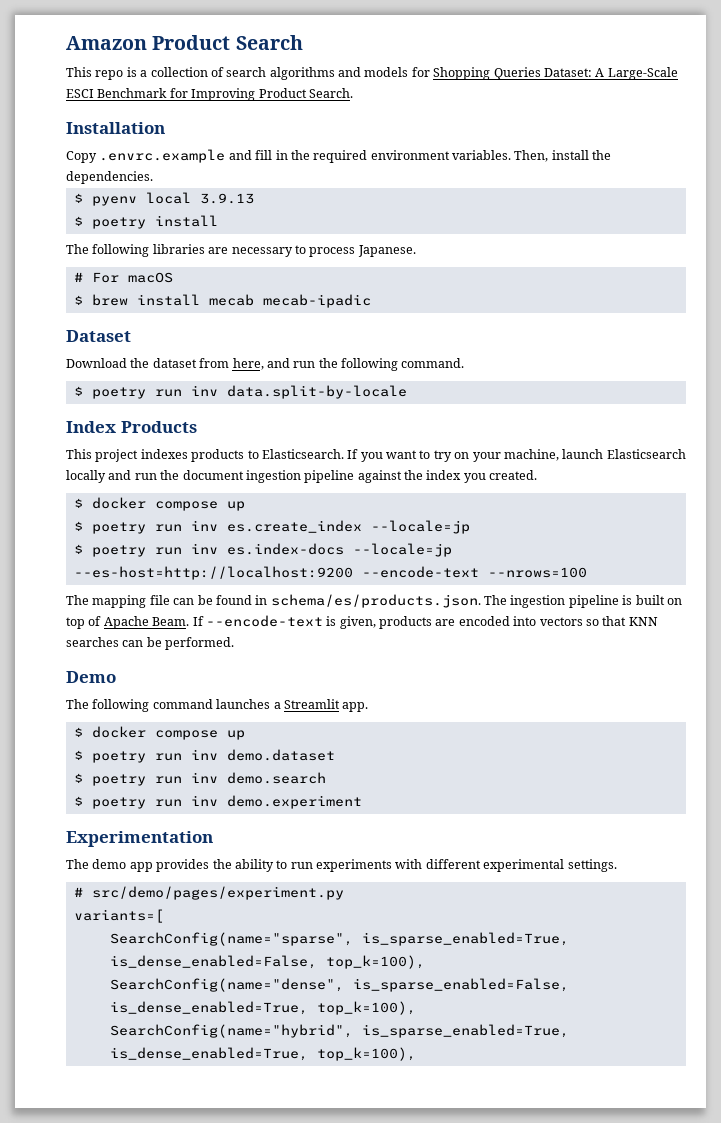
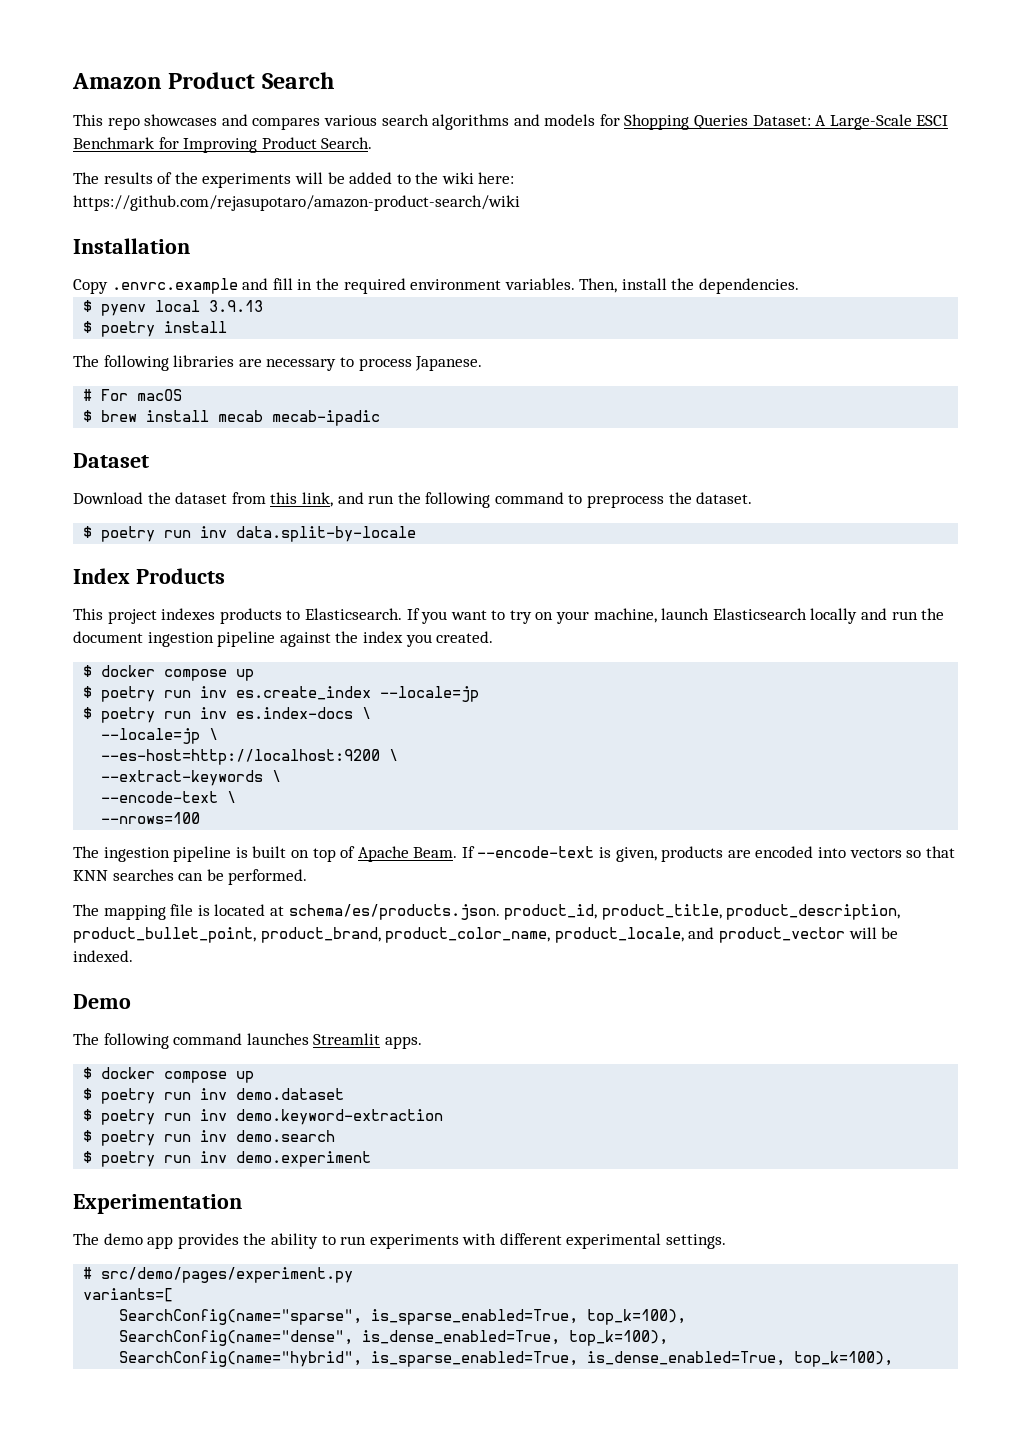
[126,67,224,77] is a collection of -> [144,114,377,130] showcases and compares various
(353, 93) none -> [73,172,515,188] [73,195,520,211] // The results of the experiments will be added to the wiki here: https://github.com/rejasupotaro/amazon-product-search/wiki
[232,358,264,370] here, -> [270,492,333,507] this link,
[401,358,465,368] command. -> [494,492,753,508] command to preprocess the dataset.
[352,543,452,557] [73,566,587,580] [66,594,481,608] --locale=jp --es-host=http://localhost:9200 --encode-text --nrows=100 // The mapping file can be found in schema/es/products.json. -> [362,707,372,719] [101,728,219,744] [101,749,399,765] [101,770,282,786] [101,791,237,803] [101,812,201,824] \ // --locale=jp \ // --es-host=http://localhost:9200 \ // --extract-keywords \ // --encode-text \ // --nrows=100 //
(235, 643) none -> [73,904,901,920] [73,927,899,943] [73,950,133,962] // The mapping file is located at schema/es/products.json. product_id, product_title, product_description, product_bullet_point, product_brand, product_color_name, product_locale, and product_vector will be indexed.
[273,699,369,712] a Streamlit app. -> [313,1033,422,1049] Streamlit apps.
(335, 755) none -> [83,1109,444,1125] // $ poetry run inv demo.keyword-extraction
[109,955,317,969] is_dense_enabled=False, -> (579, 1317) none
[352,978,569,992] is_sparse_enabled=False, -> (354, 1338) none

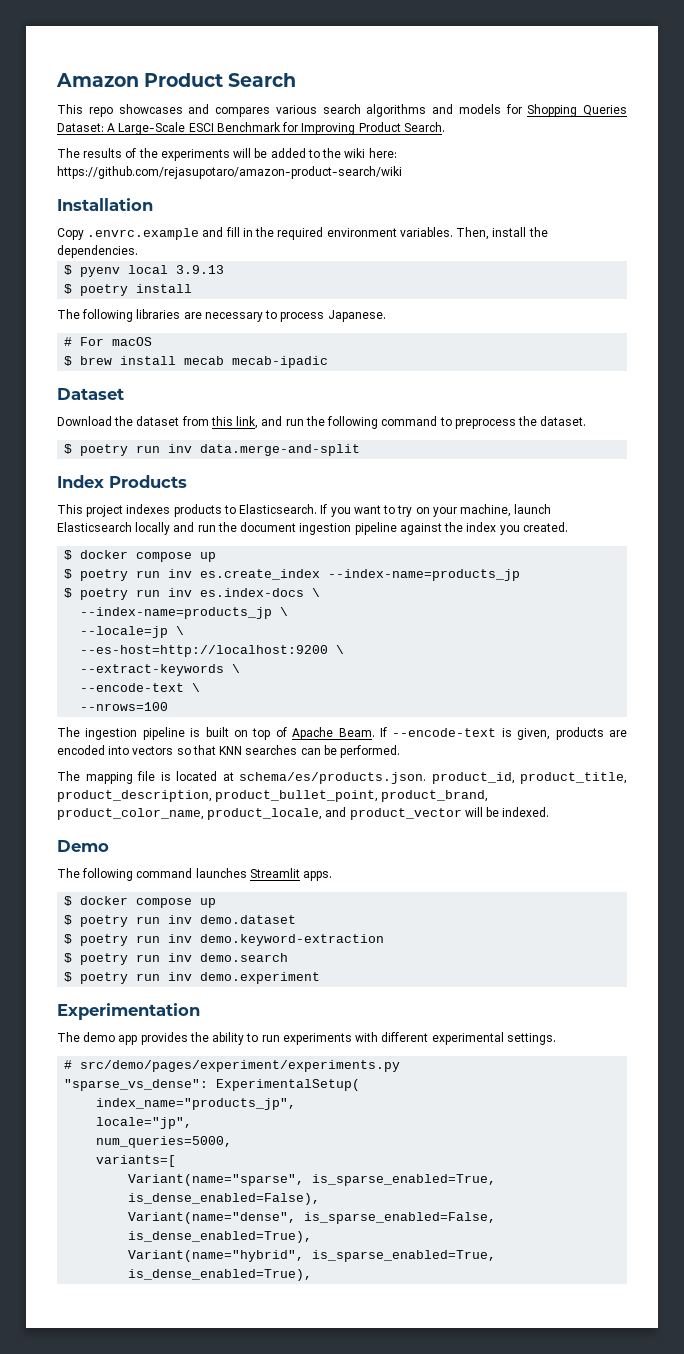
[236,526,417,542] data.split-by-locale -> [200,444,361,456] data.merge-and-split
[380,686,480,702] --locale=jp -> [328,569,521,581] --index-name=products_jp
(372, 713) none -> [80,607,289,619] // --index-name=products_jp \
[101,1267,354,1283] [83,1288,174,1302] [119,1309,687,1325] [119,1330,669,1346] [119,1351,894,1367] src/demo/pages/experiment.py // variants=[ // SearchConfig(name="sparse", is_sparse_enabled=True, top_k=100), // SearchConfig(name="dense", is_dense_enabled=True, top_k=100), // SearchConfig(name="hybrid", is_sparse_enabled=True, is_dense_enabled=True, top_k=100), -> [80,1060,401,1072] [64,1079,361,1091] [96,1098,297,1110] [96,1117,193,1129] [96,1136,233,1148] [96,1155,177,1167] [128,1174,497,1186] [128,1193,321,1205] [128,1212,497,1224] [128,1231,313,1243] [128,1250,497,1262] [128,1269,313,1281] src/demo/pages/experiment/experiments.py // "sparse_vs_dense": ExperimentalSetup( // index_name="products_jp", // locale="jp", // num_queries=5000, // variants=[ // Variant(name="sparse", is_sparse_enabled=True, is_dense_enabled=False), // Variant(name="dense", is_sparse_enabled=False, is_dense_enabled=True), // Variant(name="hybrid", is_sparse_enabled=True, is_dense_enabled=True),

